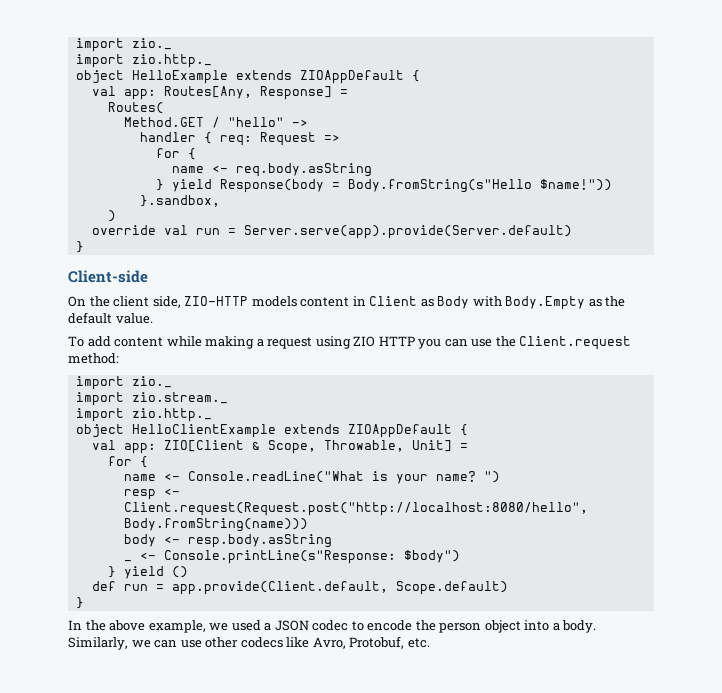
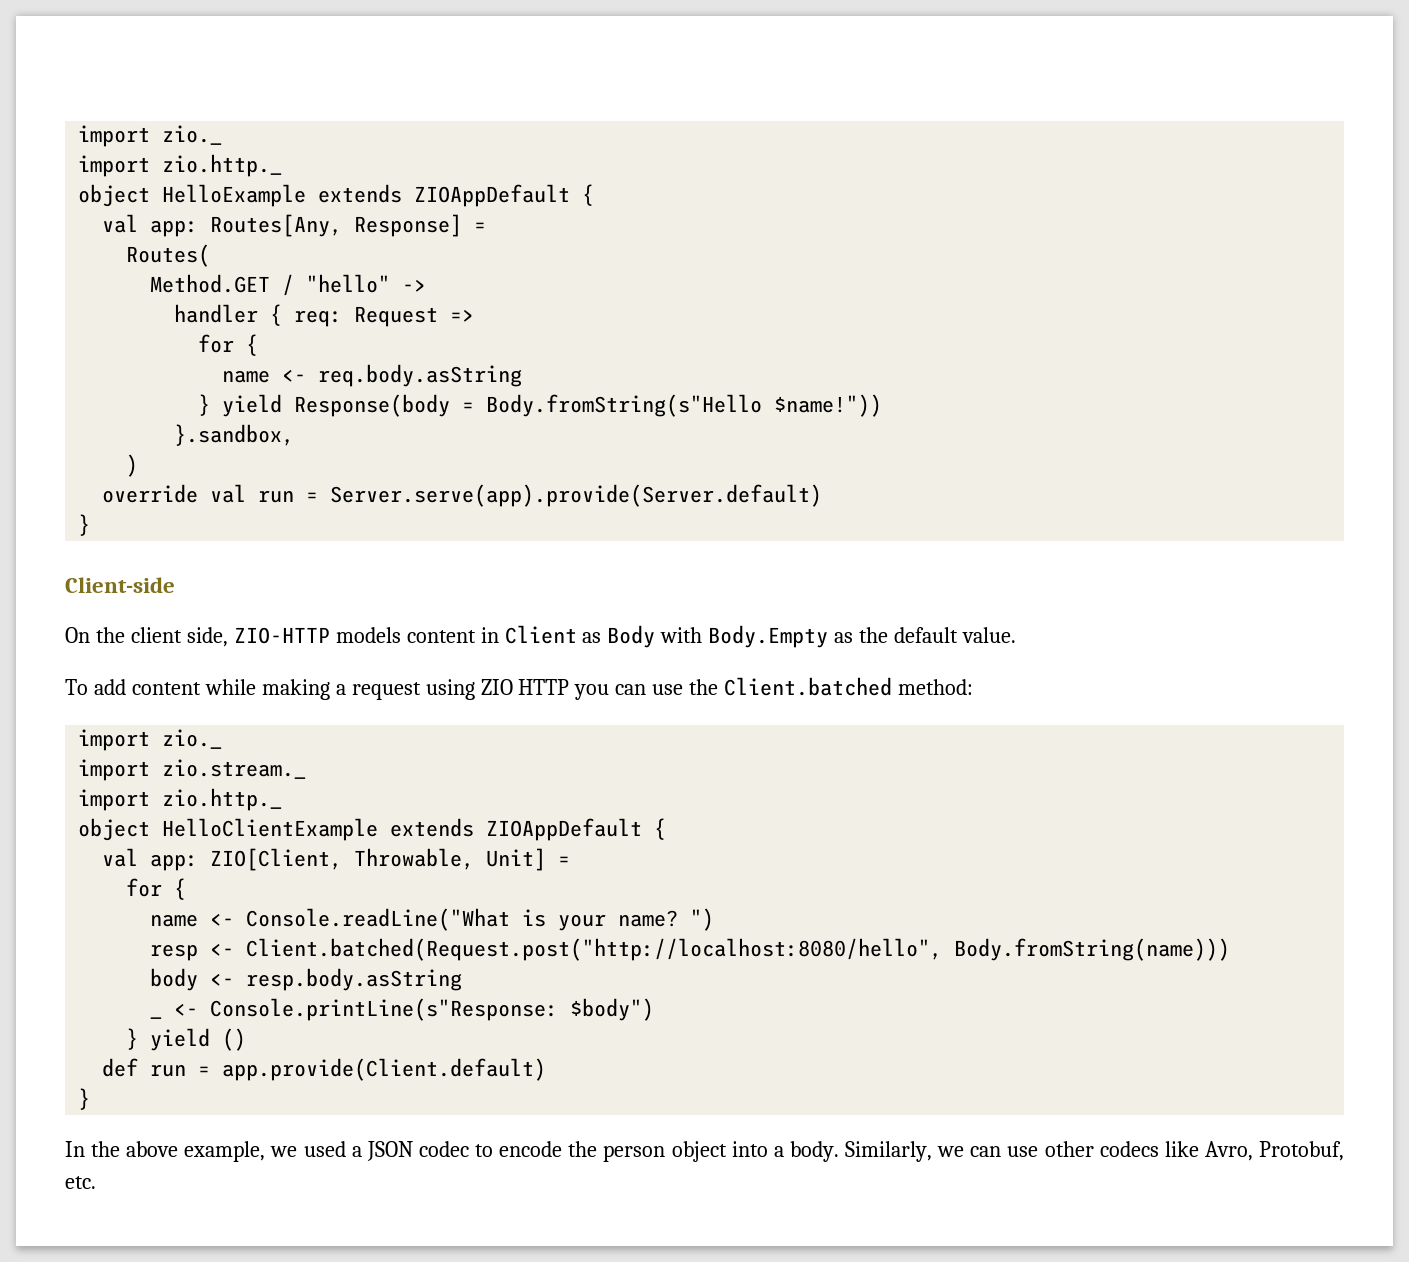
[519,336,632,350] Client.request -> [724,677,893,696] Client.batched
[163,440,316,454] ZIO[Client & Scope, -> [210,848,343,871] ZIO[Client,
[123,502,588,516] Client.request(Request.post("http://localhost:8080/hello", -> [246,938,943,961] Client.batched(Request.post("http://localhost:8080/hello",
[171,581,508,595] app.provide(Client.default, Scope.default) -> [222,1058,547,1081] app.provide(Client.default)

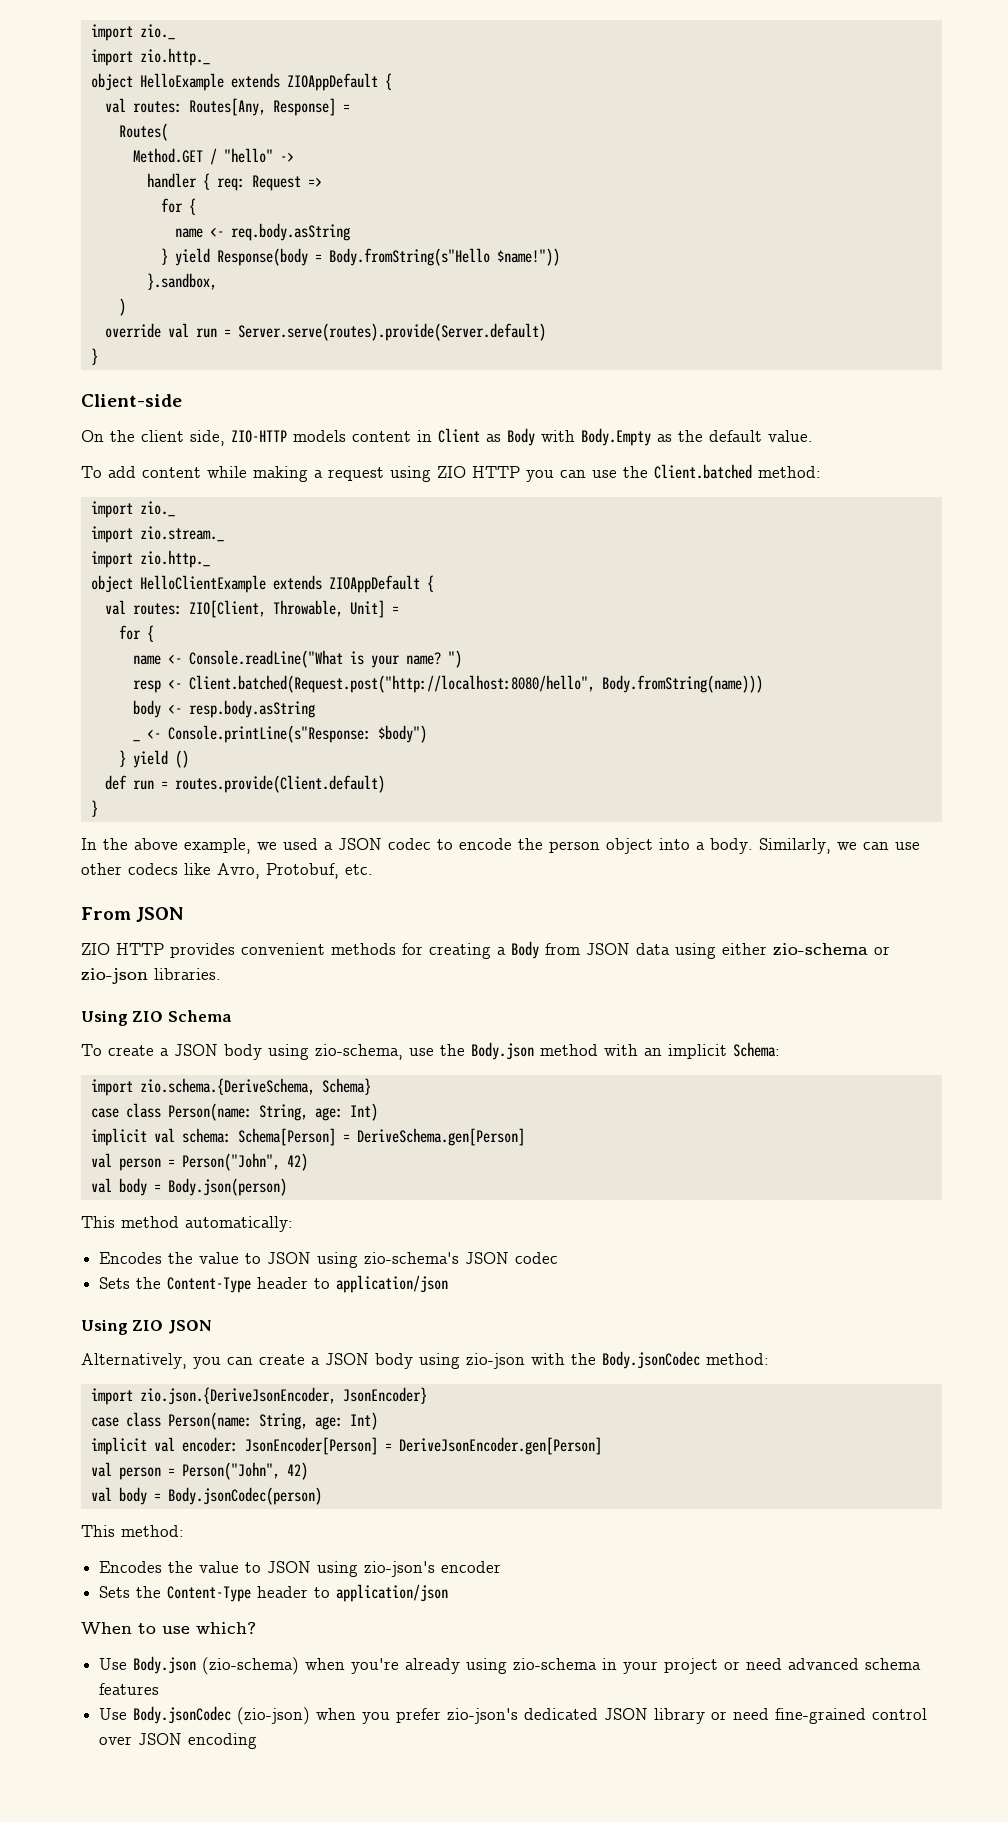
[150,220,199,237] app: -> [132,101,182,113] routes:
[330,484,823,507] Server.serve(app).provide(Server.default) -> [237,323,546,341] Server.serve(routes).provide(Server.default)
[150,854,199,871] app: -> [132,603,182,615] routes:
[222,1058,547,1081] app.provide(Client.default) -> [174,775,385,793] routes.provide(Client.default)
(96, 1182) none -> [81,907,184,922] [81,941,890,959] [81,968,221,984] [81,1010,232,1026] [81,1042,780,1060] [90,1078,371,1096] [90,1103,378,1121] [90,1128,525,1146] [90,1153,308,1171] [90,1178,287,1196] [81,1216,293,1232] [99,1252,559,1268] [99,1275,449,1293] [81,1319,211,1335] [81,1351,769,1369] [90,1387,427,1405] [90,1412,378,1430] [90,1437,602,1455] [90,1462,308,1480] [90,1487,322,1505] [81,1525,184,1537] [99,1561,502,1577] [99,1584,449,1602] [81,1622,256,1634] [99,1656,922,1675] [99,1683,160,1695] [99,1706,928,1725] [99,1733,258,1749] // From JSON // ZIO HTTP provides convenient methods for creating a Body from JSON data using either zio-schema or zio-json libraries. // Using ZIO Schema // To create a JSON body using zio-schema, use the Body.json method with an implicit Schema: // import zio.schema.{DeriveSchema, Schema} // case class Person(name: String, age: Int) // implicit val schema: Schema[Person] = DeriveSchema.gen[Person] // val person = Person("John", 42) // val body = Body.json(person) // This method automatically: // Encodes the value to JSON using zio-schema's JSON codec // Sets the Content-Type header to application/json // Using ZIO JSON // Alternatively, you can create a JSON body using zio-json with the Body.jsonCodec method: // import zio.json.{DeriveJsonEncoder, JsonEncoder} // case class Person(name: String, age: Int) // implicit val encoder: JsonEncoder[Person] = DeriveJsonEncoder.gen[Person] // val person = Person("John", 42) // val body = Body.jsonCodec(person) // This method: // Encodes the value to JSON using zio-json's encoder // Sets the Content-Type header to application/json // When to use which? // Use Body.json (zio-schema) when you're already using zio-schema in your project or need advanced schema features // Use Body.jsonCodec (zio-json) when you prefer zio-json's dedicated JSON library or need fine-grained control over JSON encoding

